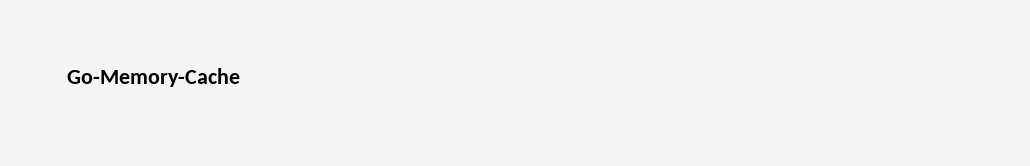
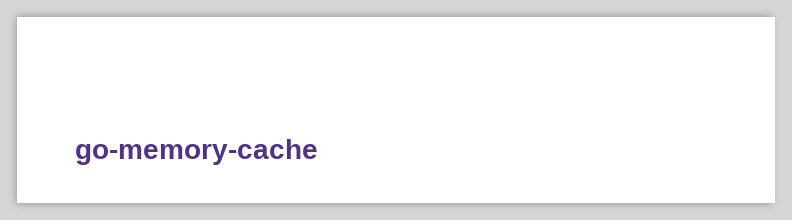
[67,68,240,87] Go-Memory-Cache -> [75,139,318,165] go-memory-cache

